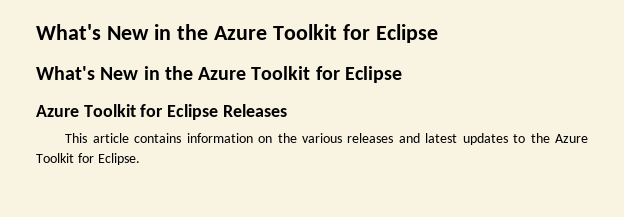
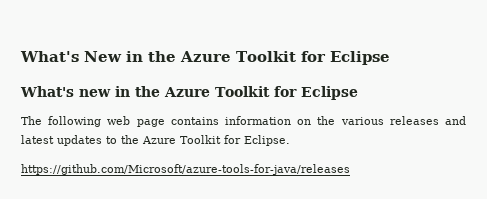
[100,66,402,83] [36,104,287,120] [65,133,129,143] New in the Azure Toolkit for Eclipse // Azure Toolkit for Eclipse Releases // This article -> [79,86,358,100] [21,116,165,127] new in the Azure Toolkit for Eclipse // The following web page
(140, 159) none -> [21,164,350,175] // https://github.com/Microsoft/azure-tools-for-java/releases

